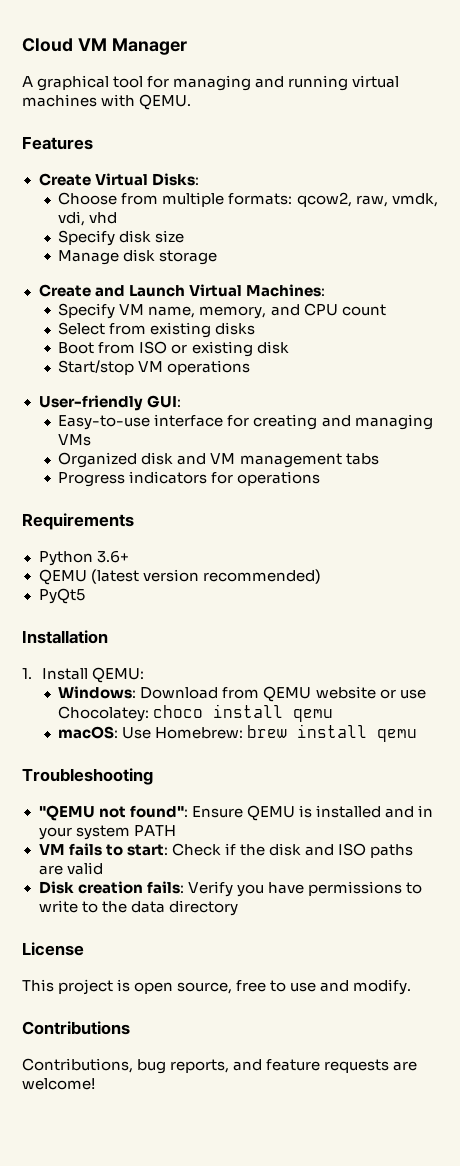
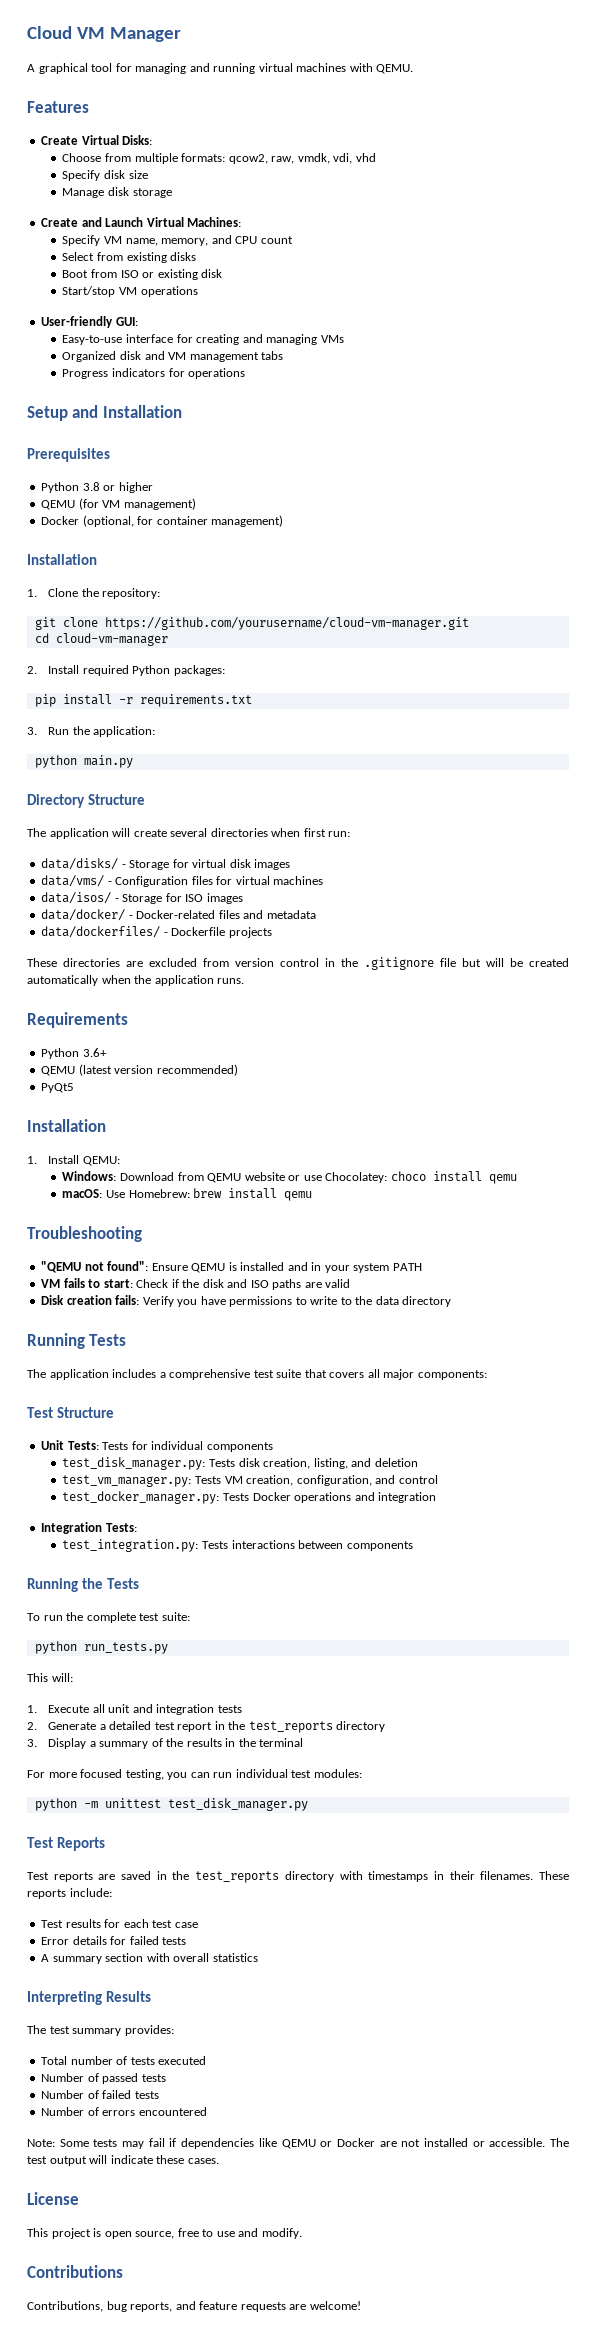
(321, 478) none -> [27,405,182,421] [27,448,110,462] [41,482,153,493] [41,498,196,510] [41,515,284,527] [27,554,97,565] [27,588,161,599] [34,617,469,630] [34,633,168,646] [27,665,225,676] [34,694,252,707] [27,726,156,737] [34,755,133,768] [27,794,145,808] [27,828,351,839] [41,858,291,870] [41,875,324,887] [41,892,243,904] [41,909,316,921] [41,926,272,938] [27,957,569,970] [27,975,245,986] // Setup and Installation // Prerequisites // Python 3.8 or higher // QEMU (for VM management) // Docker (optional, for container management) // Installation // 1. Clone the repository: // git clone https://github.com/yourusername/cloud-vm-manager.git // cd cloud-vm-manager // 2. Install required Python packages: // pip install -r requirements.txt // 3. Run the application: // python main.py // Directory Structure // The application will create several directories when first run: // data/disks/ - Storage for virtual disk images // data/vms/ - Configuration files for virtual machines // data/isos/ - Storage for ISO images // data/docker/ - Docker-related files and metadata // data/dockerfiles/ - Dockerfile projects // These directories are excluded from version control in the .gitignore file but will be created automatically when the application runs.
(238, 908) none -> [27,1333,127,1349] [27,1369,487,1380] [27,1407,114,1418] [41,1440,273,1452] [62,1457,418,1470] [62,1475,438,1487] [62,1491,437,1504] [41,1522,137,1534] [62,1539,413,1552] [27,1578,139,1592] [27,1612,190,1623] [34,1641,168,1654] [27,1673,73,1682] [27,1704,242,1715] [27,1721,386,1733] [27,1738,304,1749] [27,1769,362,1780] [34,1798,308,1811] [27,1837,105,1851] [27,1871,569,1883] [27,1888,112,1899] [41,1919,198,1928] [41,1936,187,1945] [41,1953,258,1964] [27,1991,151,2005] [27,2025,174,2036] [41,2056,207,2065] [41,2073,166,2084] [41,2090,159,2099] [41,2107,207,2116] [27,2138,569,2149] [27,2155,219,2166] // Running Tests // The application includes a comprehensive test suite that covers all major components: // Test Structure // Unit Tests: Tests for individual components // test_disk_manager.py: Tests disk creation, listing, and deletion // test_vm_manager.py: Tests VM creation, configuration, and control // test_docker_manager.py: Tests Docker operations and integration // Integration Tests: // test_integration.py: Tests interactions between components // Running the Tests // To run the complete test suite: // python run_tests.py // This will: // 1. Execute all unit and integration tests // 2. Generate a detailed test report in the test_reports directory // 3. Display a summary of the results in the terminal // For more focused testing, you can run individual test modules: // python -m unittest test_disk_manager.py // Test Reports // Test reports are saved in the test_reports directory with timestamps in their filenames. These reports include: // Test results for each test case // Error details for failed tests // A summary section with overall statistics // Interpreting Results // The test summary provides: // Total number of tests executed // Number of passed tests // Number of failed tests // Number of errors encountered // Note: Some tests may fail if dependencies like QEMU or Docker are not installed or accessible. The test output will indicate these cases.

